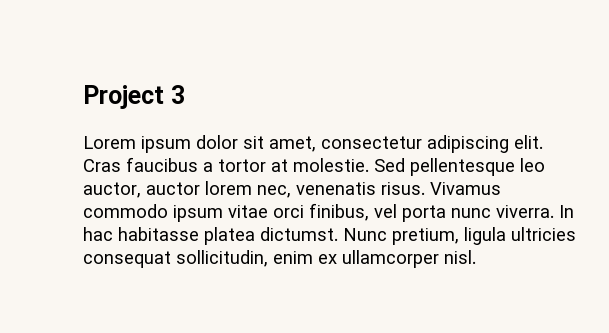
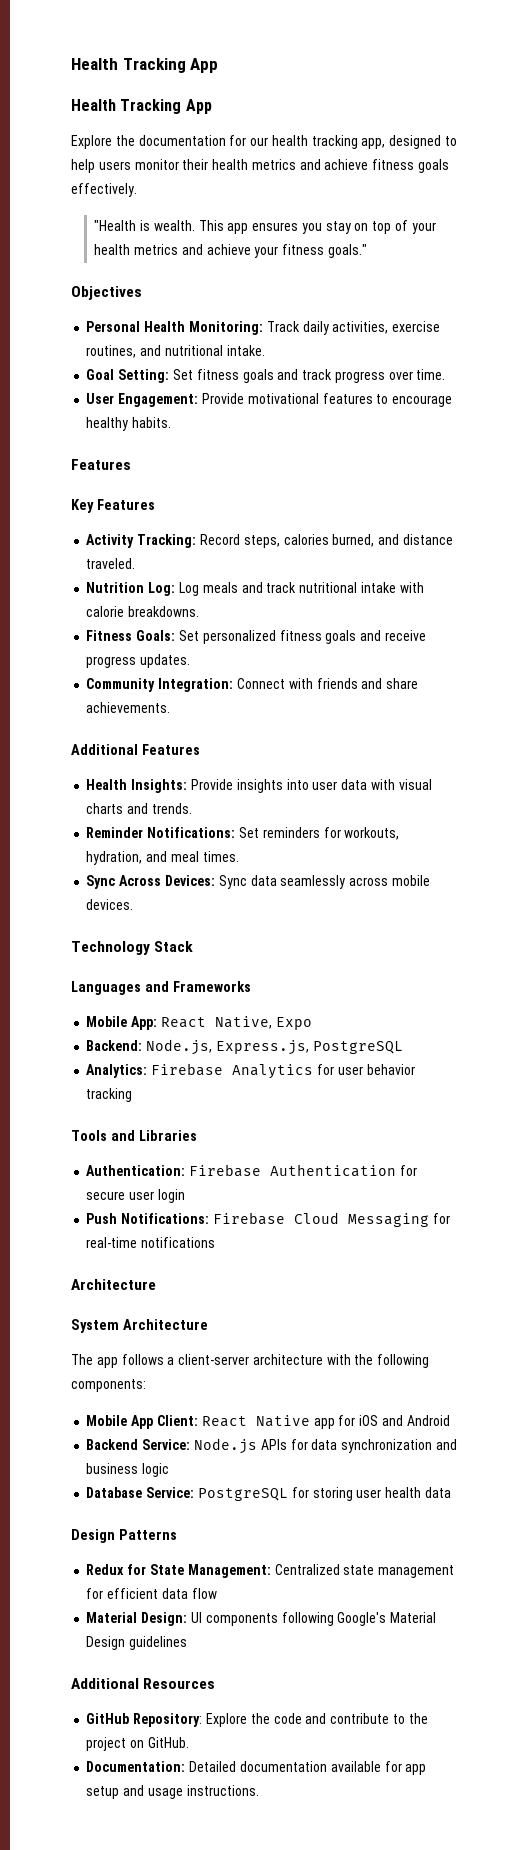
[83,85,185,109] [83,135,543,153] [83,157,545,176] [83,181,501,198] [83,203,574,222] [83,227,576,245] [83,250,476,268] Project 3 // Lorem ipsum dolor sit amet, consectetur adipiscing elit. Cras faucibus a tortor at molestie. Sed pellentesque leo auctor, auctor lorem nec, venenatis risus. Vivamus commodo ipsum vitae orci finibus, vel porta nunc viverra. In hac habitasse platea dictumst. Nunc pretium, ligula ultricies consequat sollicitudin, enim ex ullamcorper nisl. -> [71,58,219,73] [71,99,212,114] [71,135,458,149] [71,159,450,173] [71,183,137,197] [94,220,436,234] [94,244,367,258] [71,286,142,300] [86,321,441,335] [86,345,265,358] [86,369,446,383] [86,393,453,407] [86,417,172,431] [71,459,131,470] [71,499,155,513] [86,534,453,548] [86,558,136,569] [86,582,424,596] [86,606,200,617] [86,630,426,644] [86,654,191,668] [86,678,419,692] [86,702,171,713] [71,744,200,755] [86,779,432,793] [86,803,192,814] [86,827,400,840] [86,851,239,865] [86,875,430,889] [86,899,134,910] [71,941,194,955] [71,981,251,995] [86,1016,312,1030] [86,1039,403,1055] [86,1063,415,1079] [86,1088,133,1102] [71,1130,197,1141] [86,1164,417,1177] [86,1189,185,1203] [86,1212,450,1227] [86,1237,216,1248] [71,1279,156,1290] [71,1319,208,1333] [71,1354,430,1368] [71,1379,146,1392] [86,1415,450,1429] [86,1438,457,1454] [86,1463,170,1477] [86,1487,451,1501] [71,1529,177,1543] [86,1564,455,1578] [86,1588,217,1599] [86,1612,437,1626] [86,1636,188,1650] [71,1678,216,1689] [86,1713,428,1727] [86,1737,189,1751] [86,1761,427,1775] [86,1785,259,1799] Health Tracking App // Health Tracking App // Explore the documentation for our health tracking app, designed to help users monitor their health metrics and achieve fitness goals effectively. // "Health is wealth. This app ensures you stay on top of your health metrics and achieve your fitness goals." // Objectives // Personal Health Monitoring: Track daily activities, exercise routines, and nutritional intake. // Goal Setting: Set fitness goals and track progress over time. // User Engagement: Provide motivational features to encourage healthy habits. // Features // Key Features // Activity Tracking: Record steps, calories burned, and distance traveled. // Nutrition Log: Log meals and track nutritional intake with calorie breakdowns. // Fitness Goals: Set personalized fitness goals and receive progress updates. // Community Integration: Connect with friends and share achievements. // Additional Features // Health Insights: Provide insights into user data with visual charts and trends. // Reminder Notifications: Set reminders for workouts, hydration, and meal times. // Sync Across Devices: Sync data seamlessly across mobile devices. // Technology Stack // Languages and Frameworks // Mobile App: React Native, Expo // Backend: Node.js, Express.js, PostgreSQL // Analytics: Firebase Analytics for user behavior tracking // Tools and Libraries // Authentication: Firebase Authentication for secure user login // Push Notifications: Firebase Cloud Messaging for real-time notifications // Architecture // System Architecture // The app follows a client-server architecture with the following components: // Mobile App Client: React Native app for iOS and Android // Backend Service: Node.js APIs for data synchronization and business logic // Database Service: PostgreSQL for storing user health data // Design Patterns // Redux for State Management: Centralized state management for efficient data flow // Material Design: UI components following Google's Material Design guidelines // Additional Resources // GitHub Repository: Explore the code and contribute to the project on GitHub. // Documentation: Detailed documentation available for app setup and usage instructions.

